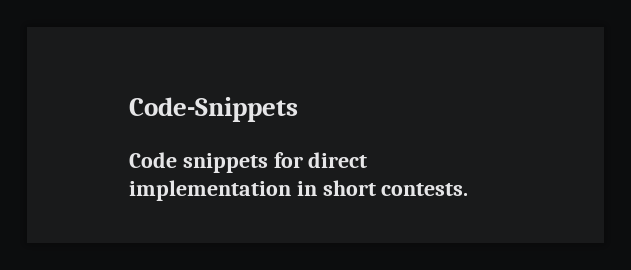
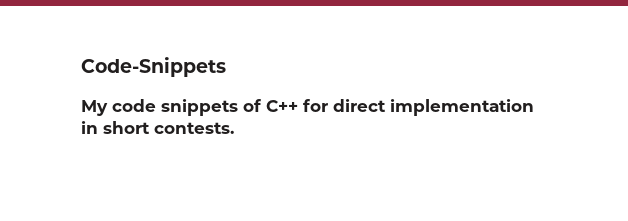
[129,152,268,173] Code snippets -> [81,99,298,116] My code snippets of C++

